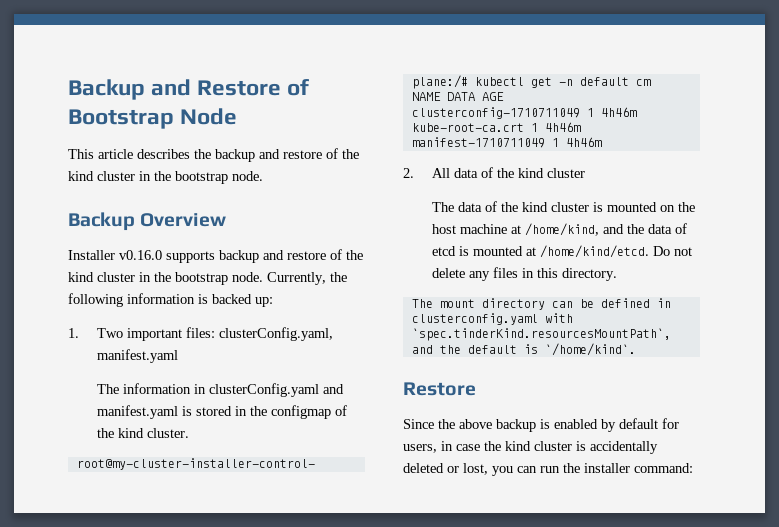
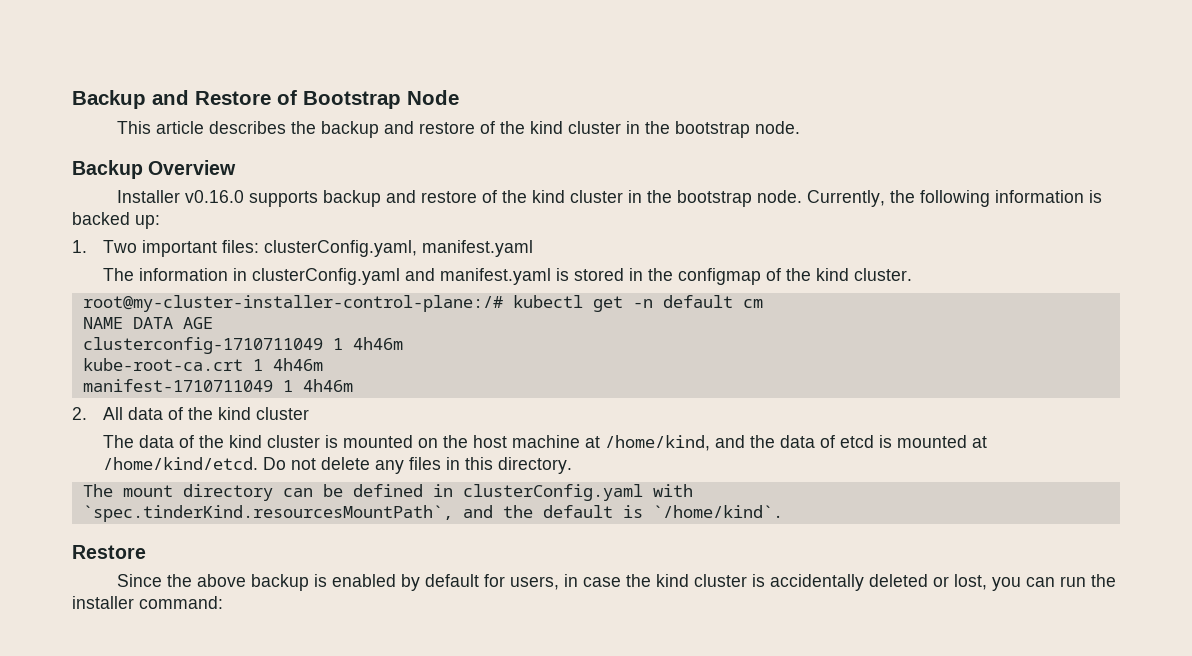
[411,313,538,325] clusterconfig.yaml -> [462,484,643,501] clusterConfig.yaml

